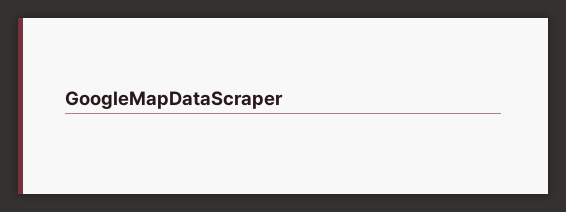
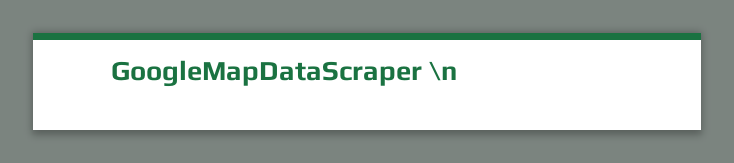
(283, 100) none -> [429,61,458,81] \n

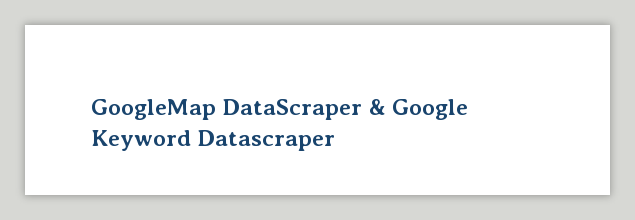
[111,60,458,87] GoogleMapDataScraper \n -> [91,99,469,120] [91,130,336,151] GoogleMap DataScraper & Google Keyword Datascraper

